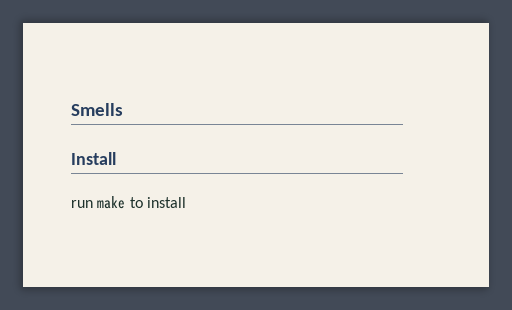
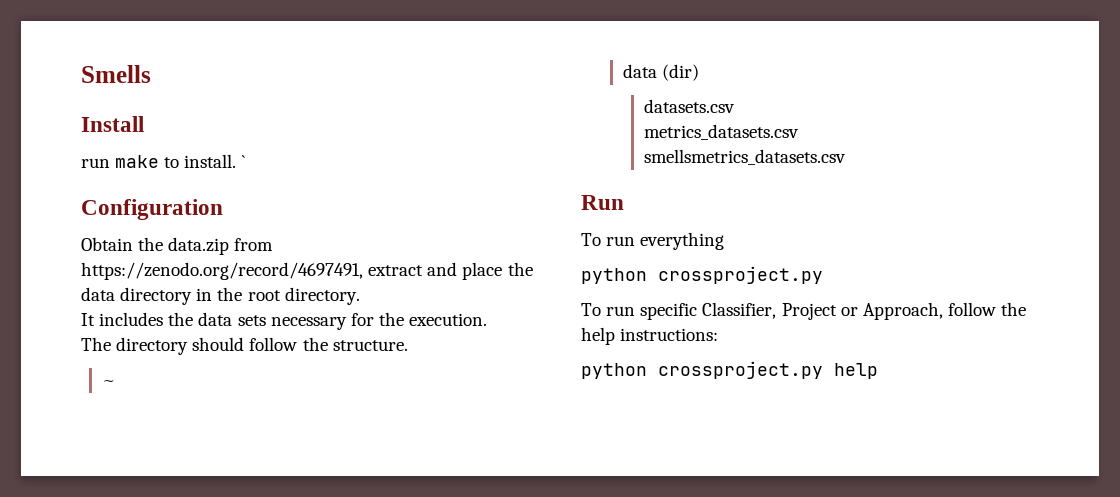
[146,197,186,208] install -> [184,154,245,168] [81,199,223,220] [81,237,274,255] [81,262,533,280] [81,287,360,305] [81,312,488,330] [81,337,408,355] [101,380,116,386] [622,64,700,81] [643,99,735,113] [643,124,799,140] [643,149,846,165] [581,195,624,210] [581,232,725,250] [581,266,823,284] [581,302,1027,320] [581,327,719,345] [581,361,878,379] install. ` // Configuration // Obtain the data.zip from https://zenodo.org/record/4697491, extract and place the data directory in the root directory. // It includes the data sets necessary for the execution. // The directory should follow the structure. // ~ // data (dir) // datasets.csv // metrics_datasets.csv // smellsmetrics_datasets.csv // Run // To run everything // python crossproject.py // To run specific Classifier, Project or Approach, follow the help instructions: // python crossproject.py help

